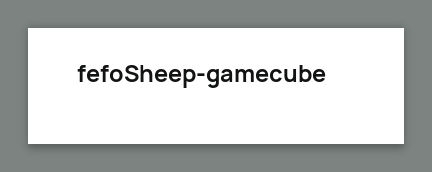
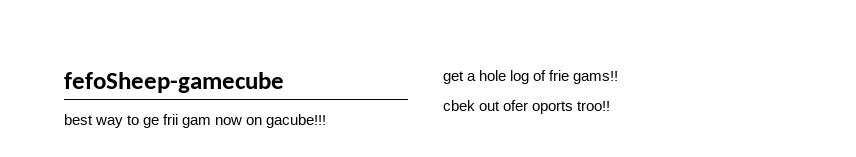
(326, 76) none -> [64,114,327,128] [443,70,619,84] [443,100,611,114] // best way to ge frii gam now on gacube!!! // get a hole log of frie gams!! // cbek out ofer oports troo!!

